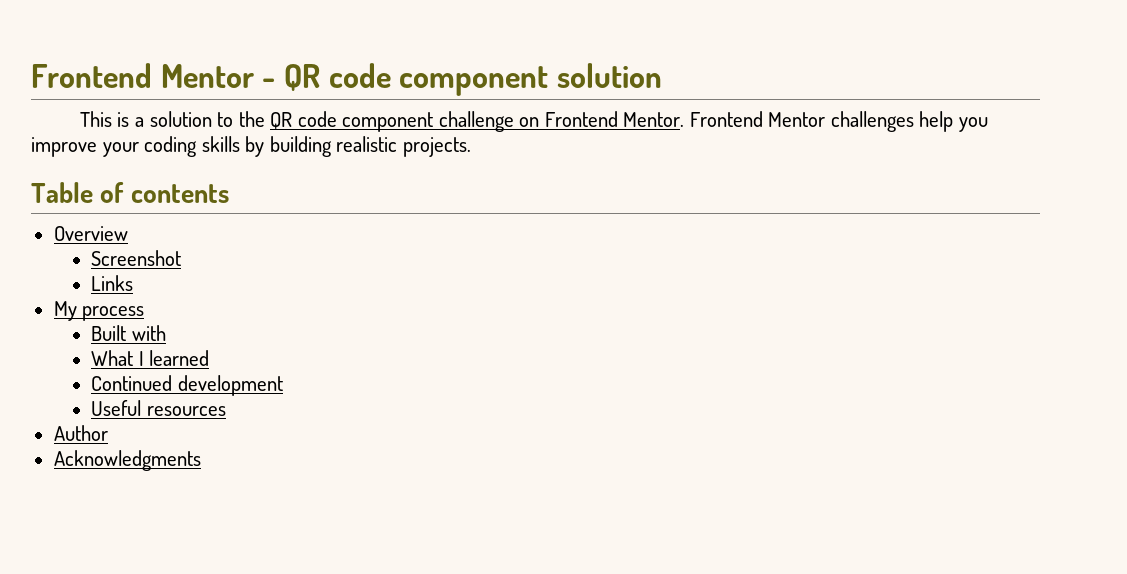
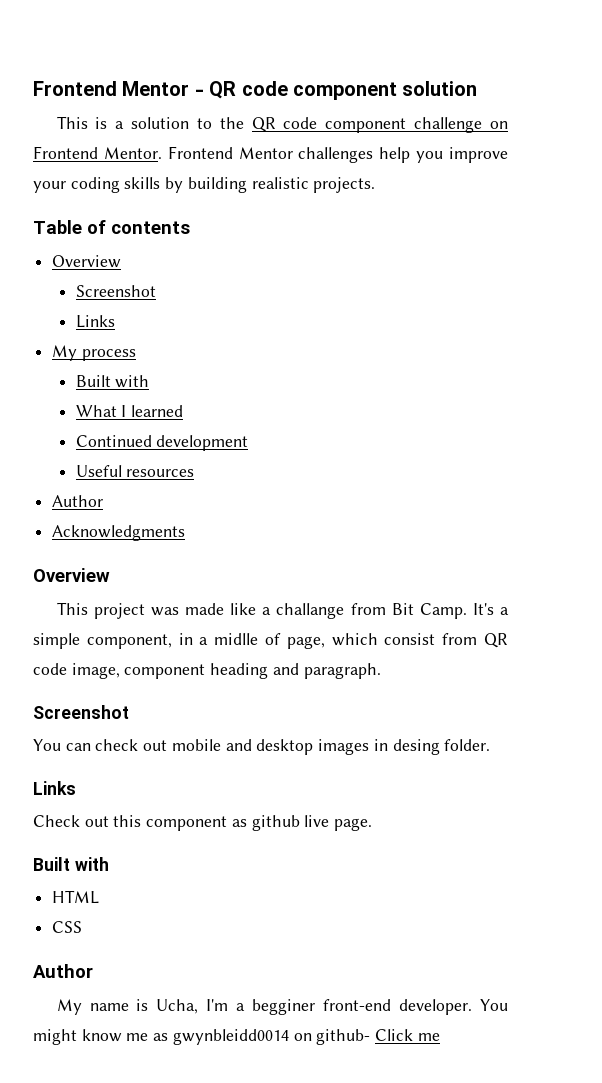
(201, 460) none -> [33,568,110,582] [56,602,510,619] [33,633,509,649] [33,663,381,679] [33,705,129,719] [33,739,491,755] [33,781,76,795] [33,815,373,831] [33,857,109,871] [52,890,100,904] [52,921,83,933] [33,964,93,978] [56,999,509,1015] [33,1029,440,1045] // Overview // This project was made like a challange from Bit Camp. It's a simple component, in a midlle of page, which consist from QR code image, component heading and paragraph. // Screenshot // You can check out mobile and desktop images in desing folder. // Links // Check out this component as github live page. // Built with // HTML // CSS // Author // My name is Ucha, I'm a begginer front-end developer. You might know me as gwynbleidd0014 on github- Click me

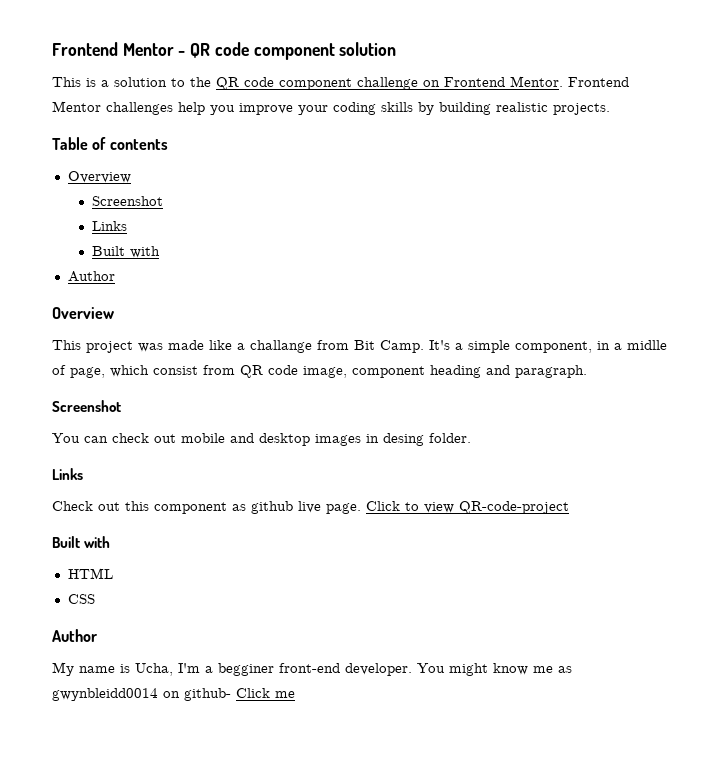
[52,345,136,361] [75,375,150,388] [75,405,184,417] [75,435,249,451] [75,465,195,477] [52,495,104,507] [52,525,186,541] // My process // Built with // What I learned // Continued development // Useful resources // Author // Acknowledgments -> [91,246,160,258] [67,271,115,282] // Built with // Author
(373, 824) none -> [366,501,569,514] Click to view QR-code-project

